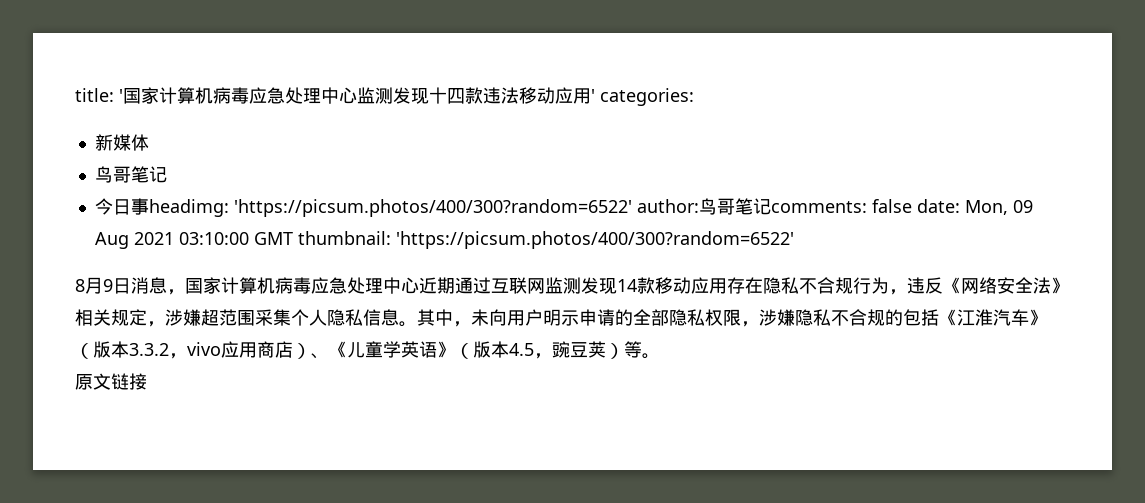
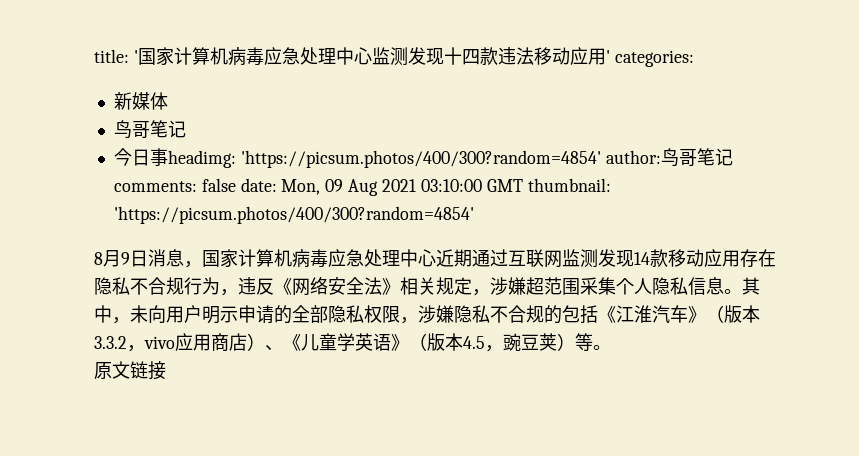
[233,199,632,217] 'https://picsum.photos/400/300?random=6522' -> [240,150,601,168] 'https://picsum.photos/400/300?random=4854'
[395,231,794,249] 'https://picsum.photos/400/300?random=6522' -> [113,206,474,224] 'https://picsum.photos/400/300?random=4854'

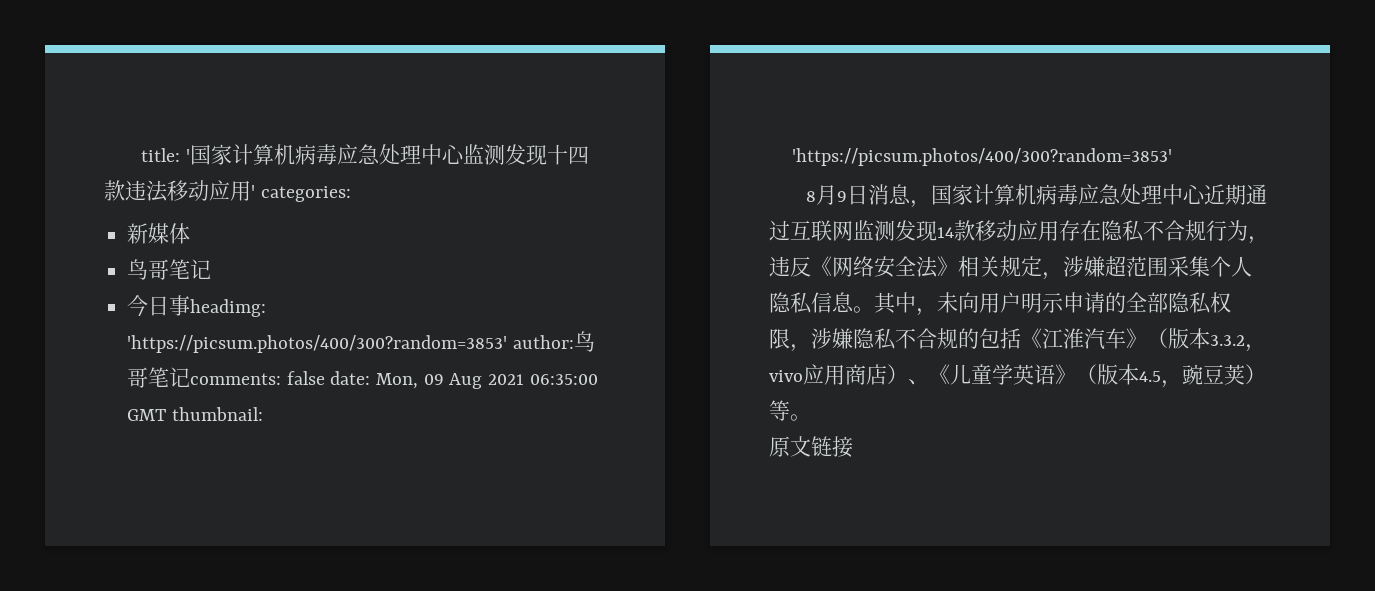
[240,150,601,168] 'https://picsum.photos/400/300?random=4854' -> [127,335,508,353] 'https://picsum.photos/400/300?random=3853'
[420,179,482,192] 03:10:00 -> [529,374,598,385] 06:35:00
[113,206,474,224] 'https://picsum.photos/400/300?random=4854' -> [792,148,1173,166] 'https://picsum.photos/400/300?random=3853'

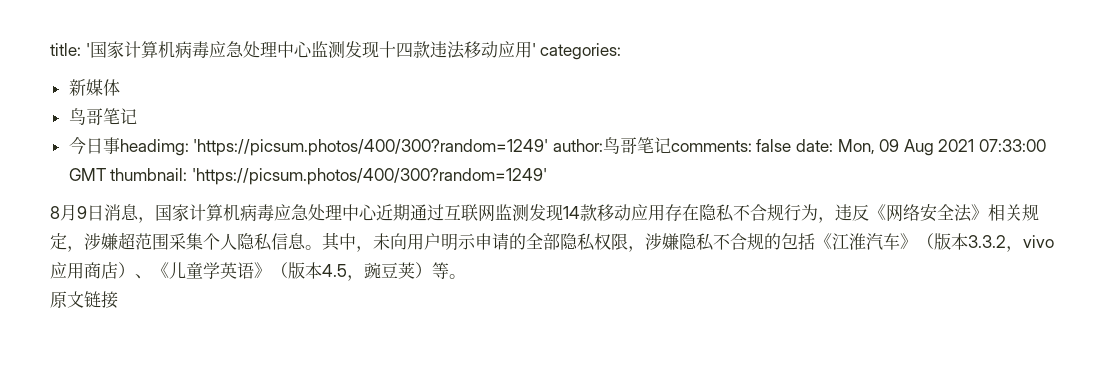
[127,335,508,353] 'https://picsum.photos/400/300?random=3853' -> [193,139,549,156] 'https://picsum.photos/400/300?random=1249'
[529,374,598,385] 06:35:00 -> [979,139,1047,152] 07:33:00
[792,148,1173,166] 'https://picsum.photos/400/300?random=3853' -> [191,168,547,185] 'https://picsum.photos/400/300?random=1249'

